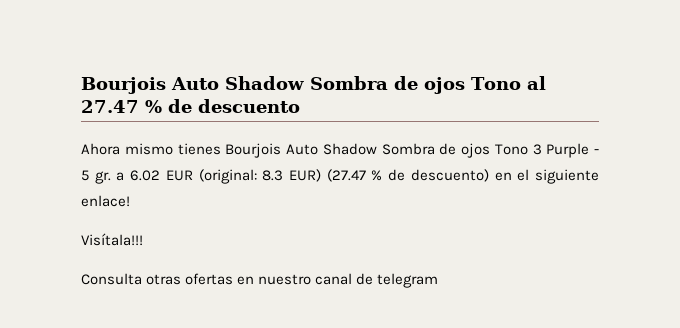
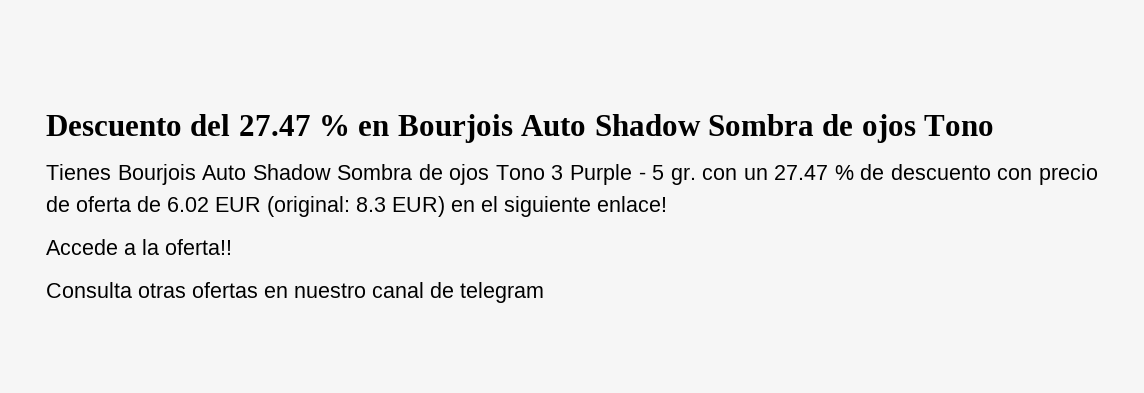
[81,76,546,94] [81,99,300,113] [81,143,221,155] Bourjois Auto Shadow Sombra de ojos Tono al 27.47 % de descuento // Ahora mismo tienes -> [46,114,995,143] [46,164,111,180] Descuento del 27.47 % en Bourjois Auto Shadow Sombra de ojos Tono // Tienes
[116,172,125,181] a -> [702,164,1098,185] [46,196,161,212] con un 27.47 % de descuento con precio de oferta de
[326,169,489,182] (27.47 % de descuento) -> (445, 206) none
[81,233,143,246] Visítala!!! -> [46,239,232,255] Accede a la oferta!!

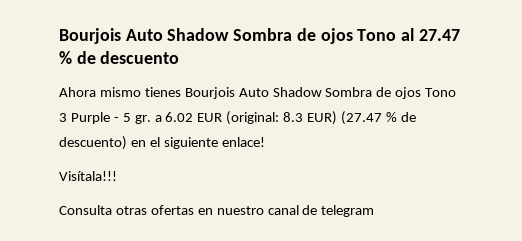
[46,114,995,143] [46,164,111,180] Descuento del 27.47 % en Bourjois Auto Shadow Sombra de ojos Tono // Tienes -> [59,28,460,44] [59,51,180,64] [59,87,181,97] Bourjois Auto Shadow Sombra de ojos Tono al 27.47 % de descuento // Ahora mismo tienes
[702,164,1098,185] [46,196,161,212] con un 27.47 % de descuento con precio de oferta de -> [154,115,162,122] a
(445, 206) none -> [341,111,416,125] [59,136,127,150] (27.47 % de descuento)
[46,239,232,255] Accede a la oferta!! -> [59,171,117,181] Visítala!!!

